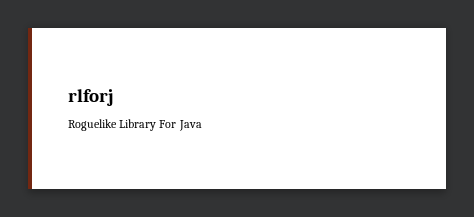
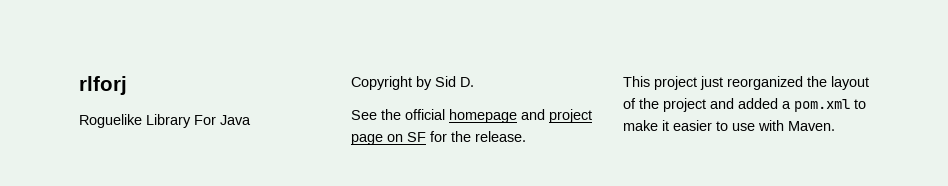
(202, 125) none -> [351,76,474,90] [351,109,592,123] [351,131,526,145] [623,76,869,90] [623,98,866,112] [623,120,835,131] // Copyright by Sid D. // See the official homepage and project page on SF for the release. // This project just reorganized the layout of the project and added a pom.xml to make it easier to use with Maven.

